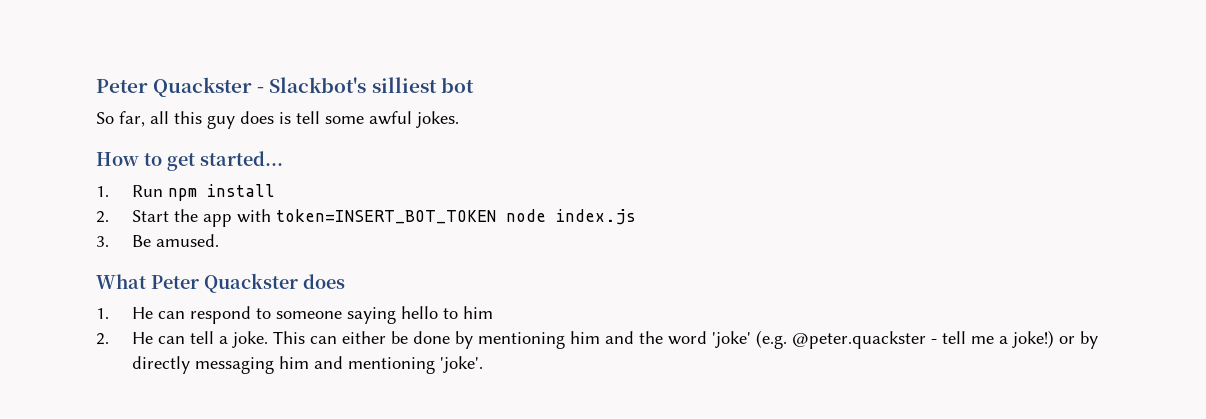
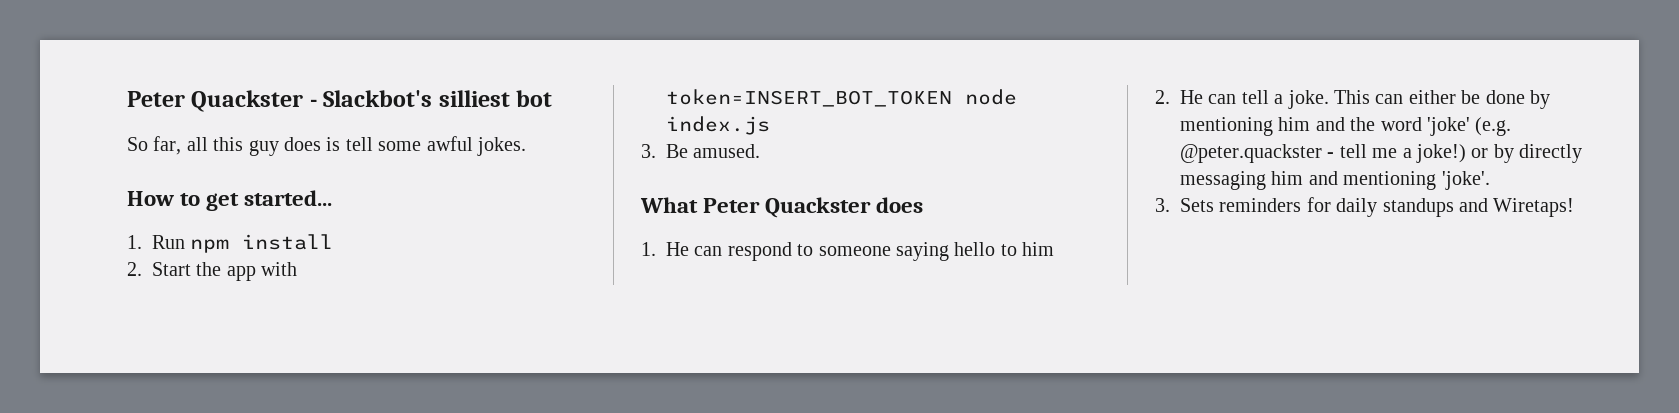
(483, 364) none -> [1155,197,1575,217] // 3. Sets reminders for daily standups and Wiretaps!

